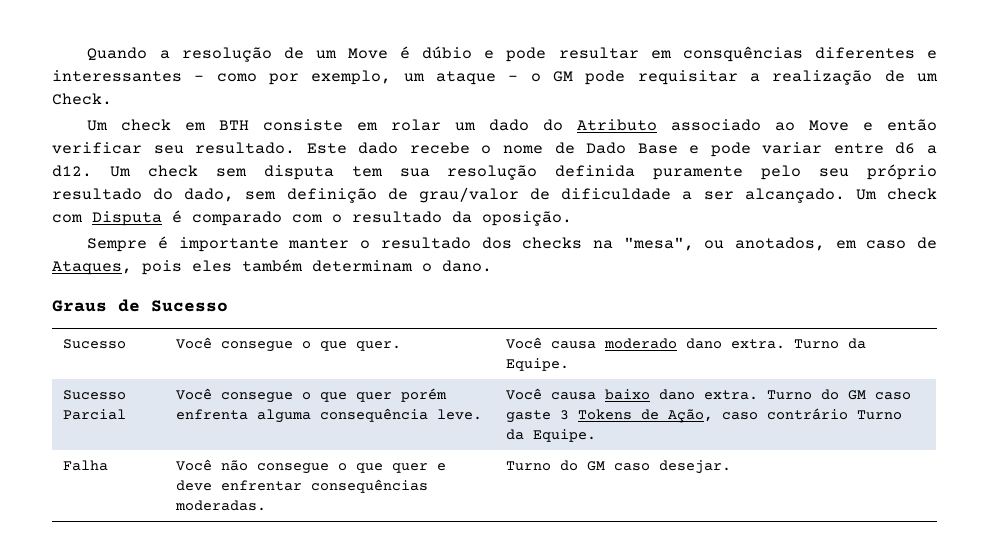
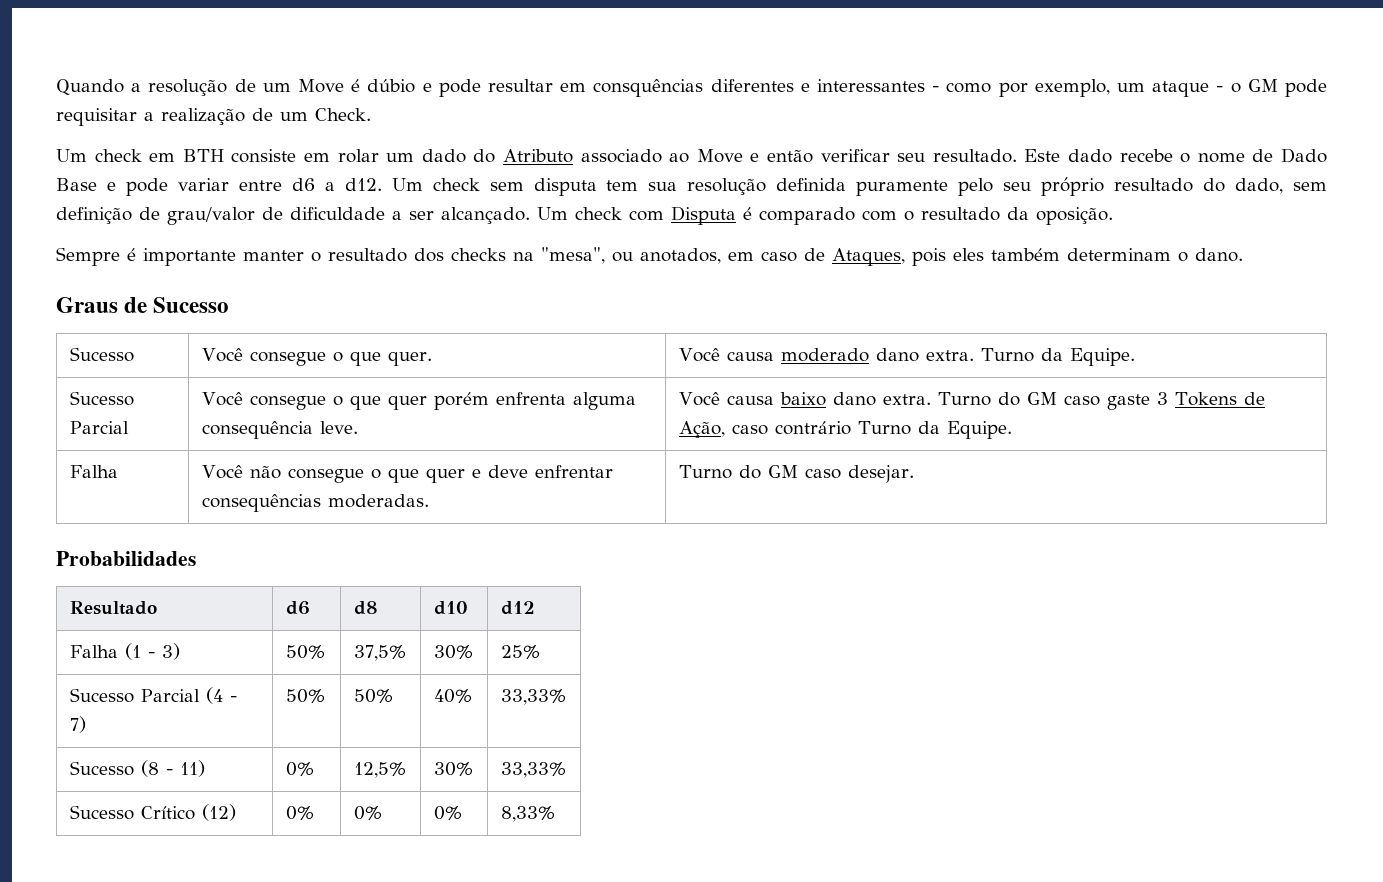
(732, 467) none -> [56,551,196,566] [69,601,157,615] [285,601,310,615] [353,601,378,615] [433,601,468,615] [500,601,535,615] [69,643,180,660] [285,645,325,659] [353,645,406,661] [433,645,473,659] [500,645,540,659] [69,687,237,704] [69,716,86,733] [285,689,325,703] [353,689,393,703] [433,689,472,703] [500,689,566,705] [69,760,205,777] [285,762,314,776] [353,762,406,778] [433,762,473,776] [500,762,566,778] [69,804,236,821] [285,806,314,820] [353,806,382,820] [433,806,462,820] [500,806,555,822] // Probabilidades // Resultado | d6 | d8 | d10 | d12 // Falha (1 - 3) | 50% | 37,5% | 30% | 25% // Sucesso Parcial (4 - 7) | 50% | 50% | 40% | 33,33% // Sucesso (8 - 11) | 0% | 12,5% | 30% | 33,33% // Sucesso Crítico (12) | 0% | 0% | 0% | 8,33%

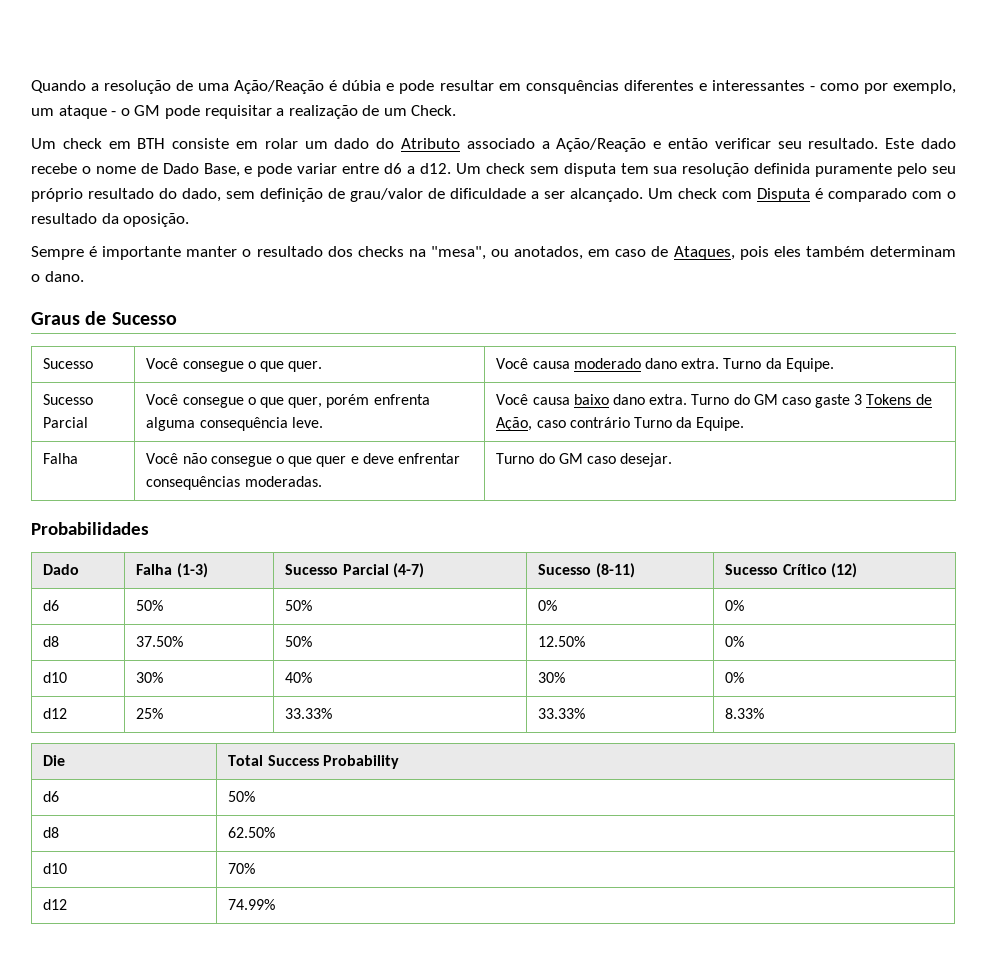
[262,79,416,93] um Move é dúbio -> [198,80,382,94] uma Ação/Reação é dúbia
[669,149,743,163] ao Move -> [541,138,647,152] a Ação/Reação
[56,178,97,191] Base -> [203,163,240,177] Base,
[387,395,427,410] quer -> [288,397,323,408] quer,
[69,601,157,615] [285,601,310,615] [353,601,378,615] [433,601,468,615] [500,601,535,615] [69,643,180,660] [285,645,325,659] [353,645,406,661] [433,645,473,659] [500,645,540,659] [69,687,237,704] [69,716,86,733] [285,689,325,703] [353,689,393,703] [433,689,472,703] [500,689,566,705] [69,760,205,777] [285,762,314,776] [353,762,406,778] [433,762,473,776] [500,762,566,778] [69,804,236,821] [285,806,314,820] [353,806,382,820] [433,806,462,820] [500,806,555,822] Resultado | d6 | d8 | d10 | d12 // Falha (1 - 3) | 50% | 37,5% | 30% | 25% // Sucesso Parcial (4 - 7) | 50% | 50% | 40% | 33,33% // Sucesso (8 - 11) | 0% | 12,5% | 30% | 33,33% // Sucesso Crítico (12) | 0% | 0% | 0% | 8,33% -> [43,564,80,575] [136,563,208,578] [285,563,424,578] [538,563,635,578] [725,563,857,578] [43,600,60,611] [136,600,164,611] [285,600,313,611] [538,600,558,611] [725,600,745,611] [43,636,60,647] [136,636,184,647] [285,636,313,647] [538,636,586,647] [725,636,745,647] [43,672,68,683] [136,672,164,683] [285,672,313,683] [538,672,566,683] [725,672,745,683] [43,708,68,719] [136,708,164,719] [285,708,333,719] [538,708,586,719] [725,708,765,719] [43,755,66,766] [228,755,399,769] [43,791,60,802] [228,791,256,802] [43,827,60,838] [228,827,276,838] [43,863,68,874] [228,863,256,874] [43,899,68,910] [228,899,276,910] Dado | Falha (1-3) | Sucesso Parcial (4-7) | Sucesso (8-11) | Sucesso Crítico (12) // d6 | 50% | 50% | 0% | 0% // d8 | 37.50% | 50% | 12.50% | 0% // d10 | 30% | 40% | 30% | 0% // d12 | 25% | 33.33% | 33.33% | 8.33% // Die | Total Success Probability // d6 | 50% // d8 | 62.50% // d10 | 70% // d12 | 74.99%

